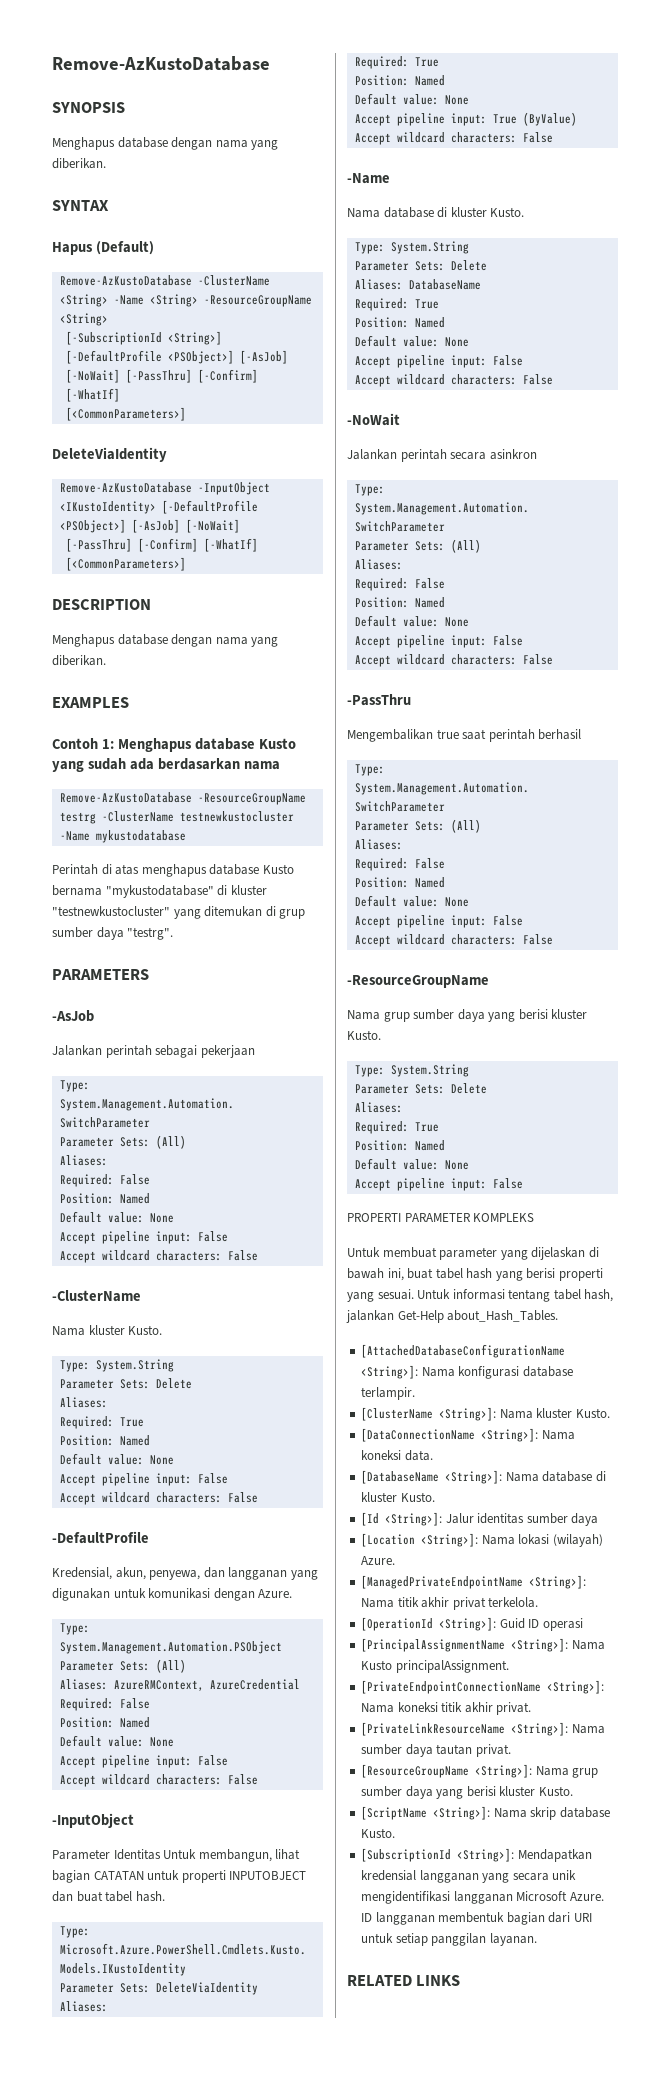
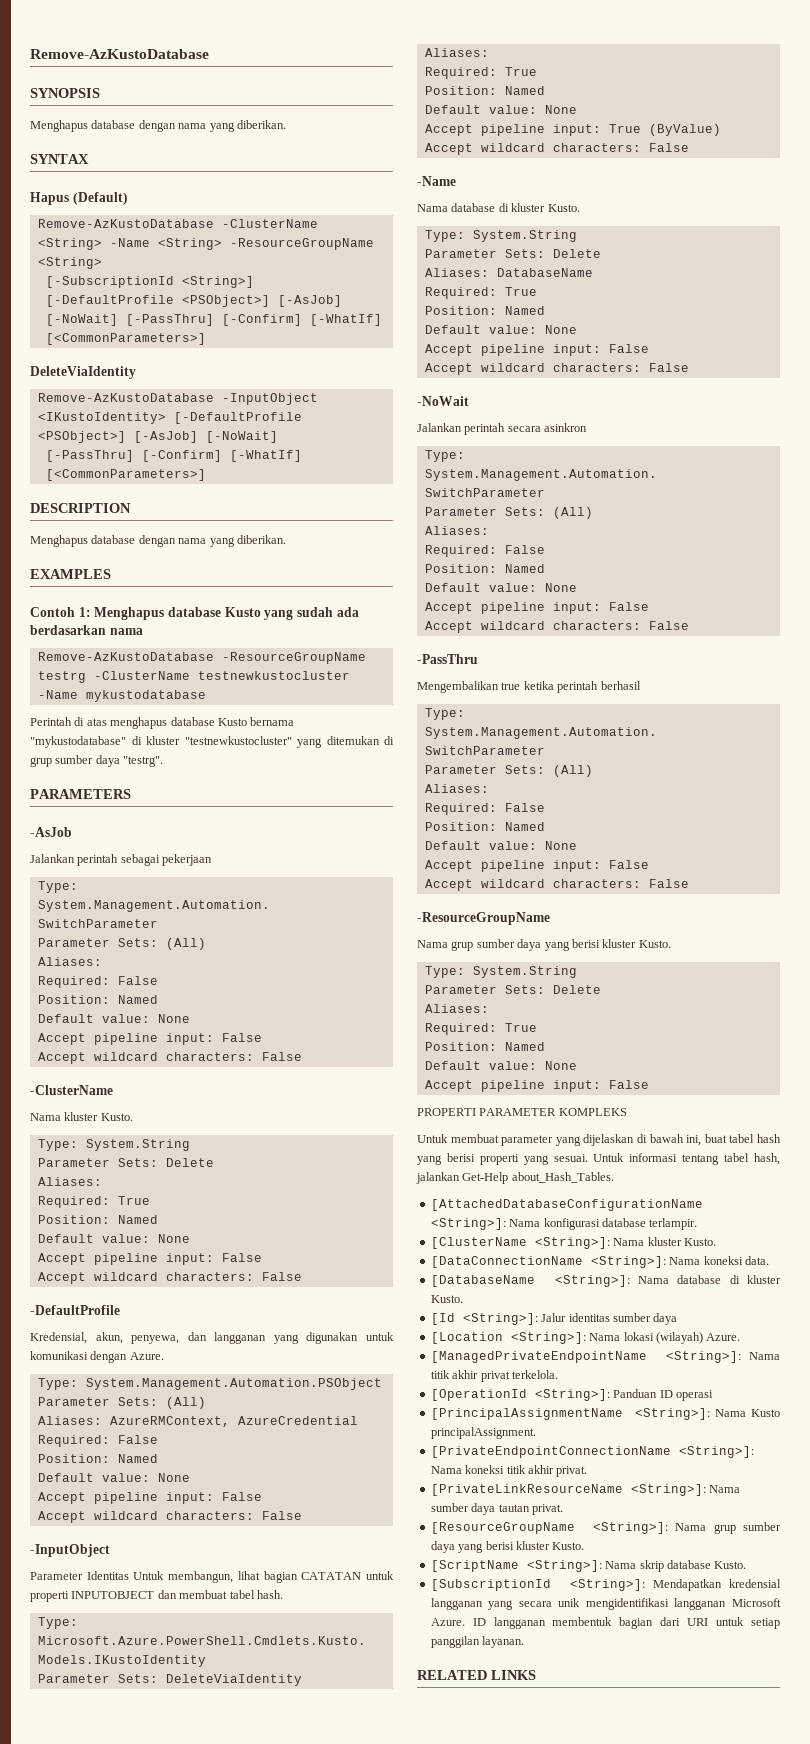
[76,1891,103,1902] buat -> [179,1590,228,1599] membuat
[462,729,487,740] saat -> [523,681,554,690] ketika
[499,1618,525,1629] Guid -> [613,1389,658,1398] Panduan

